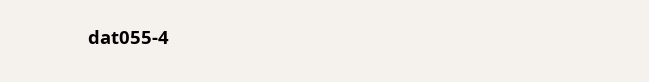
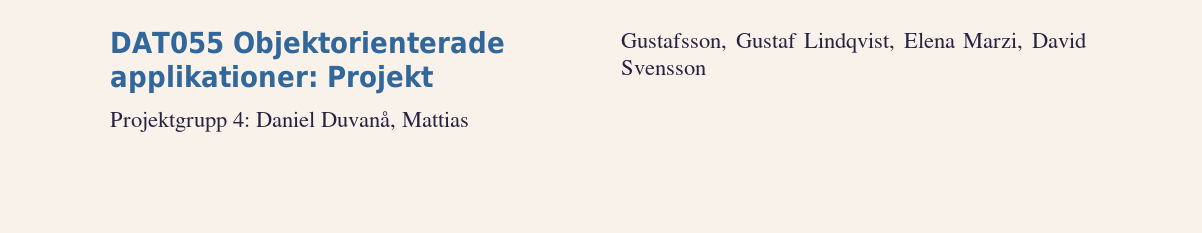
[88,30,169,44] dat055-4 -> [110,30,505,60] [110,64,433,94] [110,111,470,132] [621,32,1087,53] [621,60,706,75] DAT055 Objektorienterade applikationer: Projekt // Projektgrupp 4: Daniel Duvanå, Mattias Gustafsson, Gustaf Lindqvist, Elena Marzi, David Svensson

